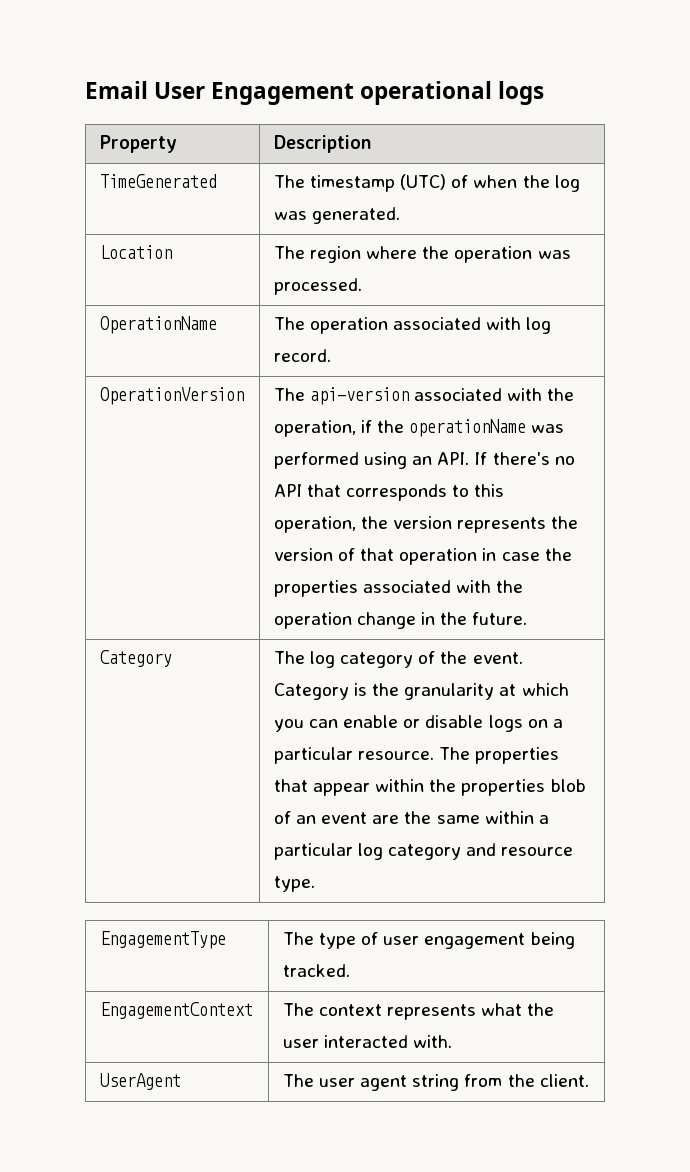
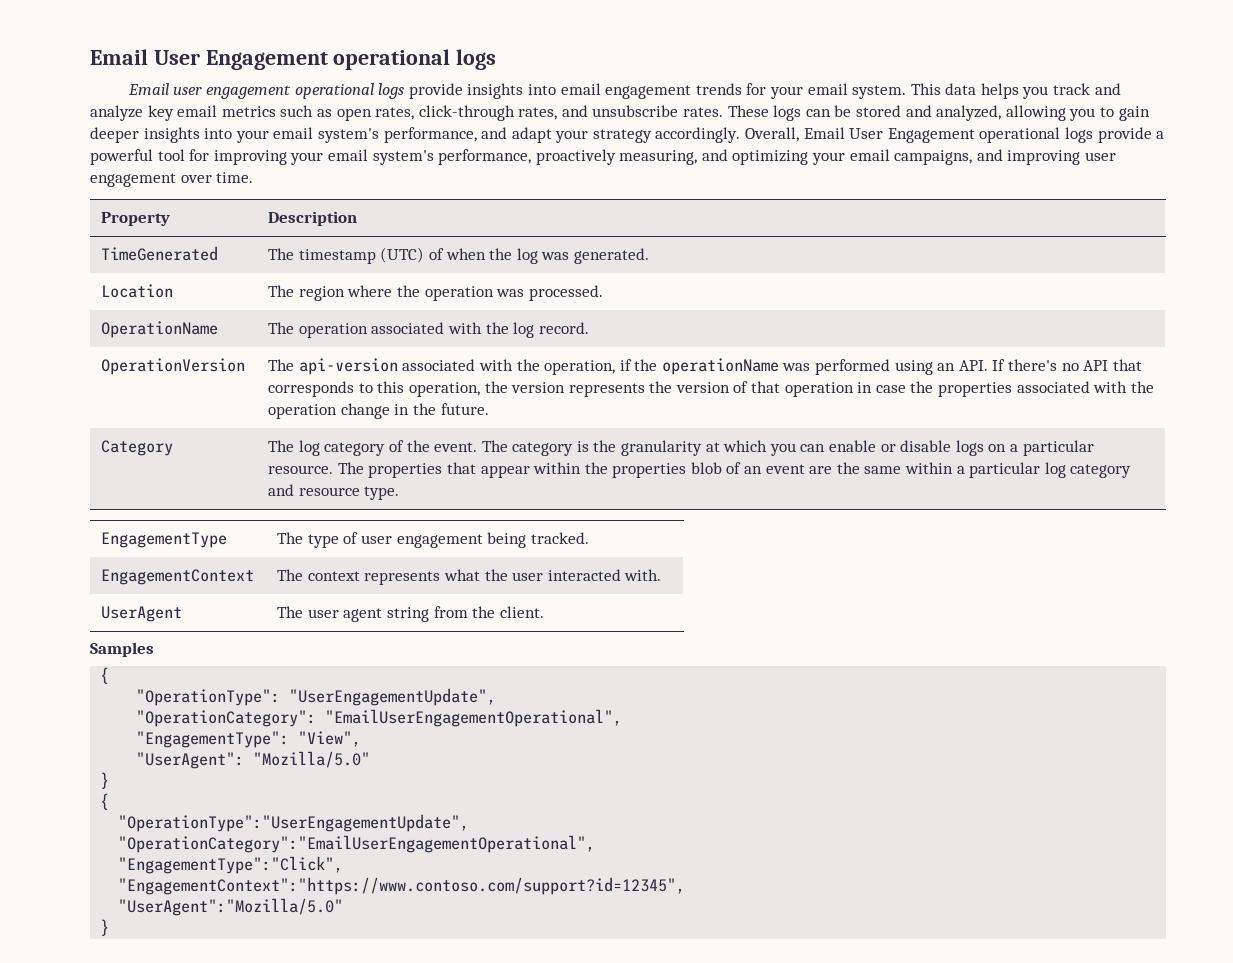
[85,81,545,105] Email User Engagement operational logs -> [90,49,497,70] [127,83,1121,99] [90,105,1150,121] [90,127,1165,143] [90,149,1117,165] [90,172,254,187] Email User Engagement operational logs // Email user engagement operational logs provide insights into email engagement trends for your email system. This data helps you track and analyze key email metrics such as open rates, click-through rates, and unsubscribe rates. These logs can be stored and analyzed, allowing you to gain deeper insights into your email system's performance, and adapt your strategy accordingly. Overall, Email User Engagement operational logs provide a powerful tool for improving your email system's performance, proactively measuring, and optimizing your email campaigns, and improving user engagement over time.
(522, 323) none -> [485,322,509,334] the
[273,683,349,700] Category -> [481,440,574,456] The category
(589, 1080) none -> [90,642,154,657] [100,667,110,684] [136,688,497,706] [136,709,623,727] [136,731,362,748] [136,751,371,769] [100,772,110,789] [100,793,110,810] [118,814,470,832] [118,835,596,853] [118,856,344,874] [118,877,686,895] [118,898,344,916] [100,919,110,936] // Samples // { // "OperationType": "UserEngagementUpdate", // "OperationCategory": "EmailUserEngagementOperational", // "EngagementType": "View", // "UserAgent": "Mozilla/5.0" // } // { // "OperationType":"UserEngagementUpdate", // "OperationCategory":"EmailUserEngagementOperational", // "EngagementType":"Click", // "EngagementContext":"https://www.contoso.com/support?id=12345", // "UserAgent":"Mozilla/5.0" // }

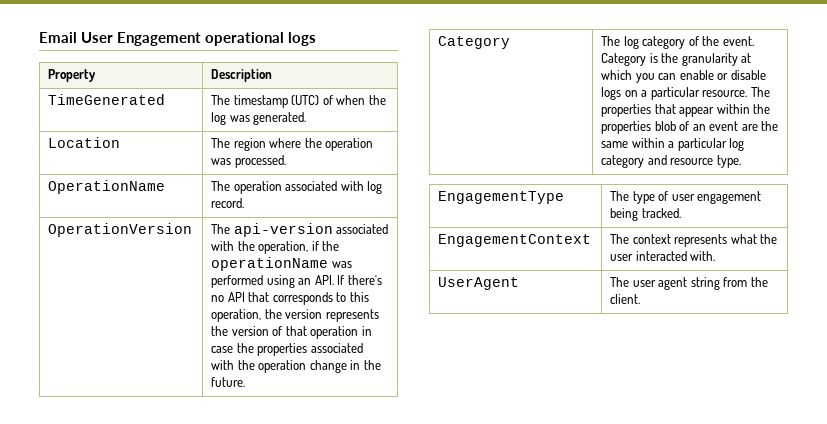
[90,49,497,70] [127,83,1121,99] [90,105,1150,121] [90,127,1165,143] [90,149,1117,165] [90,172,254,187] Email User Engagement operational logs // Email user engagement operational logs provide insights into email engagement trends for your email system. This data helps you track and analyze key email metrics such as open rates, click-through rates, and unsubscribe rates. These logs can be stored and analyzed, allowing you to gain deeper insights into your email system's performance, and adapt your strategy accordingly. Overall, Email User Engagement operational logs provide a powerful tool for improving your email system's performance, proactively measuring, and optimizing your email campaigns, and improving user engagement over time. -> [39,32,316,46] Email User Engagement operational logs
[485,322,509,334] the -> (364, 186) none
[481,440,574,456] The category -> [601,53,647,66] Category
[90,642,154,657] [100,667,110,684] [136,688,497,706] [136,709,623,727] [136,731,362,748] [136,751,371,769] [100,772,110,789] [100,793,110,810] [118,814,470,832] [118,835,596,853] [118,856,344,874] [118,877,686,895] [118,898,344,916] [100,919,110,936] // Samples // { // "OperationType": "UserEngagementUpdate", // "OperationCategory": "EmailUserEngagementOperational", // "EngagementType": "View", // "UserAgent": "Mozilla/5.0" // } // { // "OperationType":"UserEngagementUpdate", // "OperationCategory":"EmailUserEngagementOperational", // "EngagementType":"Click", // "EngagementContext":"https://www.contoso.com/support?id=12345", // "UserAgent":"Mozilla/5.0" // } -> (641, 299) none

